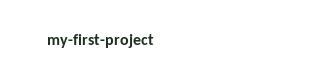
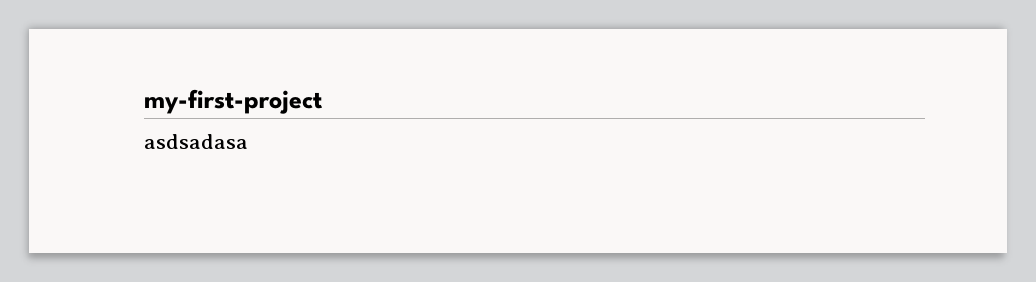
(154, 41) none -> [144,134,248,149] // asdsadasa

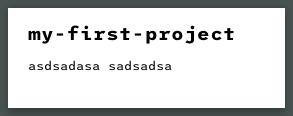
(248, 141) none -> [108,60,172,71] sadsadsa

